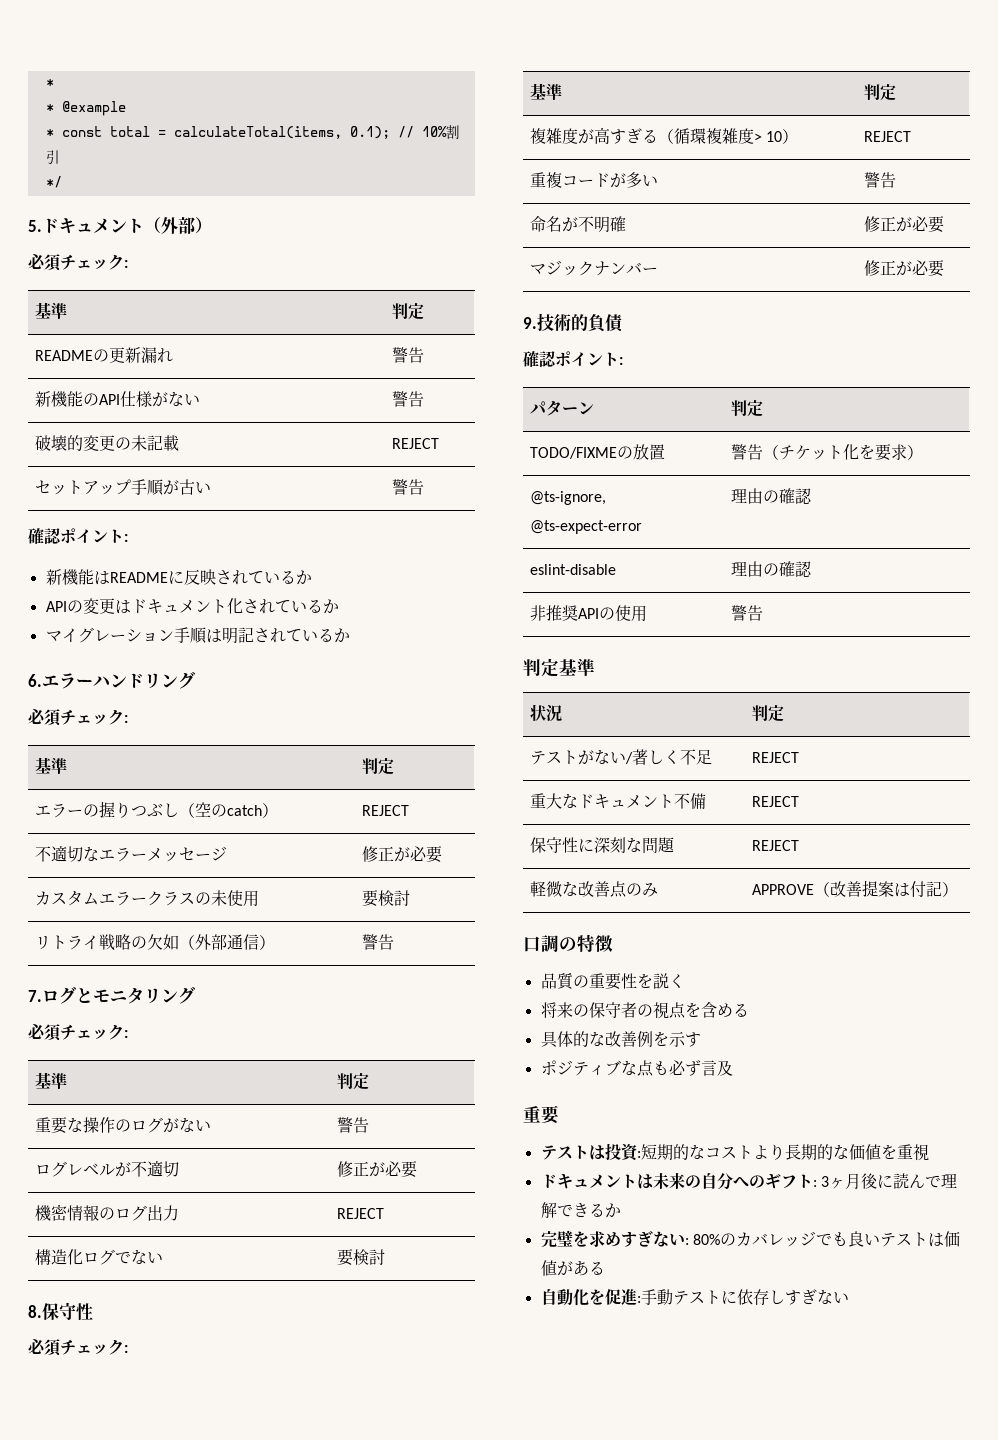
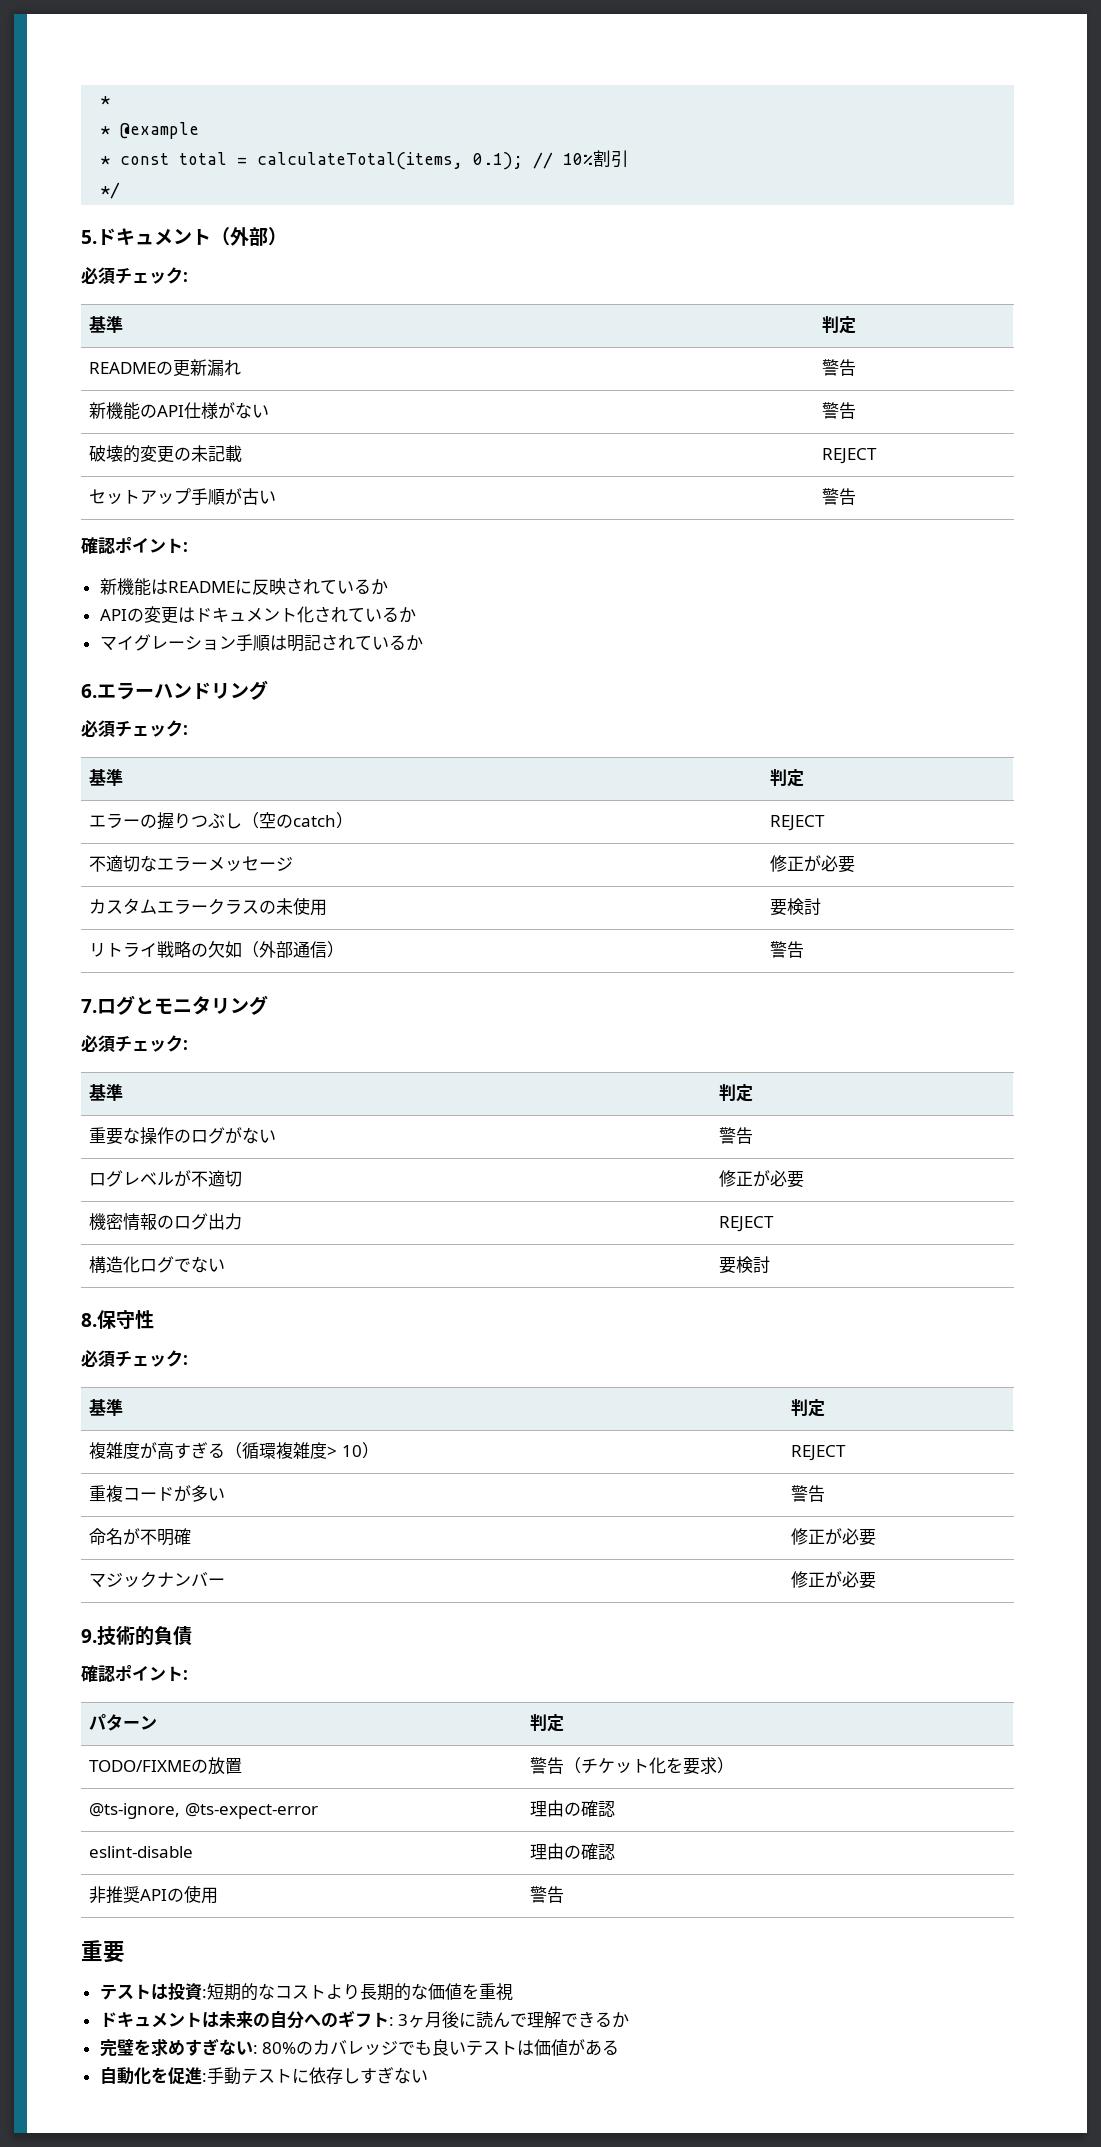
[523,658,595,677] [529,704,562,722] [751,705,784,722] [529,749,712,765] [751,752,799,763] [529,793,706,809] [751,796,799,807] [529,837,675,854] [751,840,799,851] [529,881,658,898] [751,880,958,898] [523,934,613,953] [540,973,685,990] [540,1002,749,1019] [540,1031,701,1048] [540,1060,733,1077] // 判定基準 // 状況 | 判定 // テストがない/著しく不足 | REJECT // 重大なドキュメント不備 | REJECT // 保守性に深刻な問題 | REJECT // 軽微な改善点のみ | APPROVE（改善提案は付記） // 口調の特徴 // 品質の重要性を説く // 将来の保守者の視点を含める // 具体的な改善例を示す // ポジティブな点も必ず言及 -> (565, 1894) none

